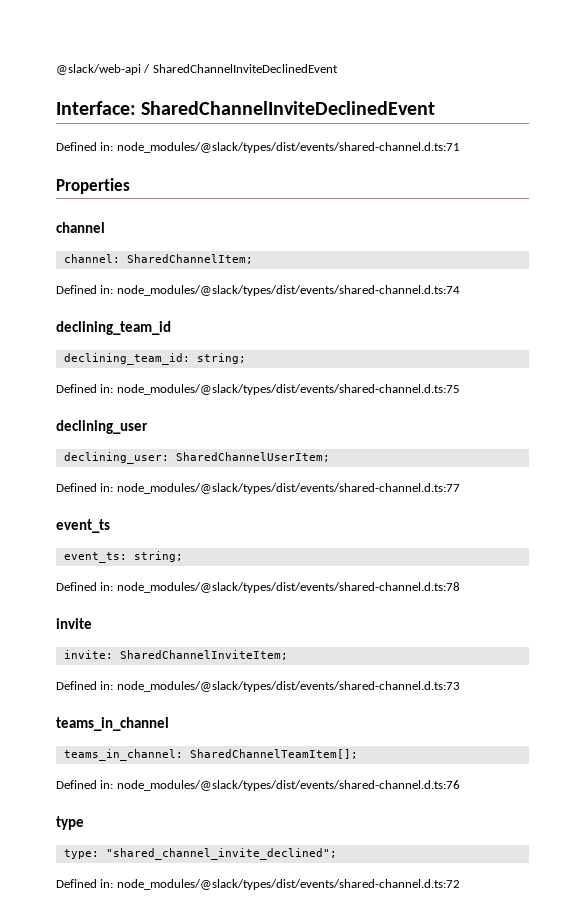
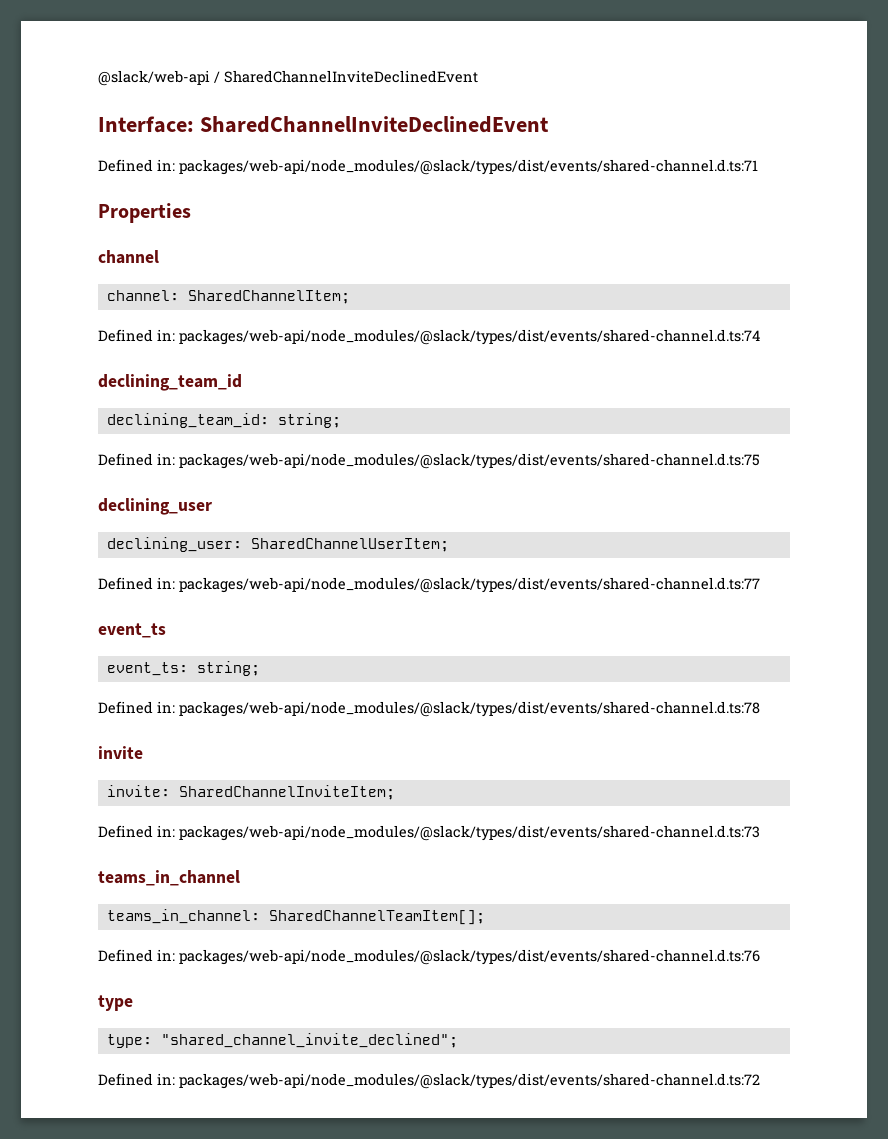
[116,142,460,153] node_modules/@slack/types/dist/events/shared-channel.d.ts:71 -> [179,159,758,175] packages/web-api/node_modules/@slack/types/dist/events/shared-channel.d.ts:71
[116,285,460,296] node_modules/@slack/types/dist/events/shared-channel.d.ts:74 -> [179,329,760,345] packages/web-api/node_modules/@slack/types/dist/events/shared-channel.d.ts:74
[116,384,460,395] node_modules/@slack/types/dist/events/shared-channel.d.ts:75 -> [179,453,760,469] packages/web-api/node_modules/@slack/types/dist/events/shared-channel.d.ts:75
[116,483,460,494] node_modules/@slack/types/dist/events/shared-channel.d.ts:77 -> [179,577,760,593] packages/web-api/node_modules/@slack/types/dist/events/shared-channel.d.ts:77
[116,582,460,593] node_modules/@slack/types/dist/events/shared-channel.d.ts:78 -> [179,701,760,717] packages/web-api/node_modules/@slack/types/dist/events/shared-channel.d.ts:78
[116,681,460,692] node_modules/@slack/types/dist/events/shared-channel.d.ts:73 -> [179,825,760,841] packages/web-api/node_modules/@slack/types/dist/events/shared-channel.d.ts:73
[116,780,460,791] node_modules/@slack/types/dist/events/shared-channel.d.ts:76 -> [179,949,760,965] packages/web-api/node_modules/@slack/types/dist/events/shared-channel.d.ts:76
[116,879,460,890] node_modules/@slack/types/dist/events/shared-channel.d.ts:72 -> [179,1073,760,1089] packages/web-api/node_modules/@slack/types/dist/events/shared-channel.d.ts:72

